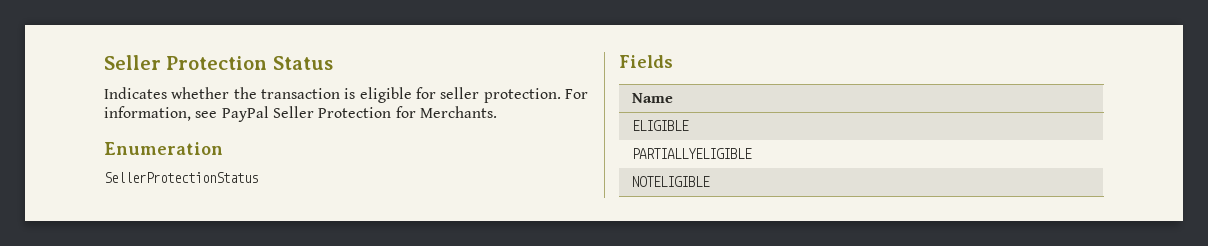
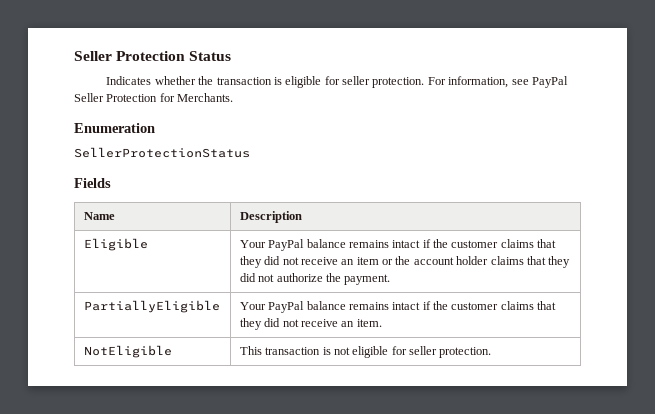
[631,120,689,131] [631,148,752,159] [631,176,710,187] // ELIGIBLE // PARTIALLYELIGIBLE // NOTELIGIBLE -> [239,211,302,223] [83,238,148,251] [239,239,557,251] [239,256,571,268] [239,273,391,285] [83,300,220,313] [239,301,557,313] [239,318,382,330] [83,345,172,358] [239,346,492,358] | Description // Eligible | Your PayPal balance remains intact if the customer claims that they did not receive an item or the account holder claims that they did not authorize the payment. // PartiallyEligible | Your PayPal balance remains intact if the customer claims that they did not receive an item. // NotEligible | This transaction is not eligible for seller protection.

